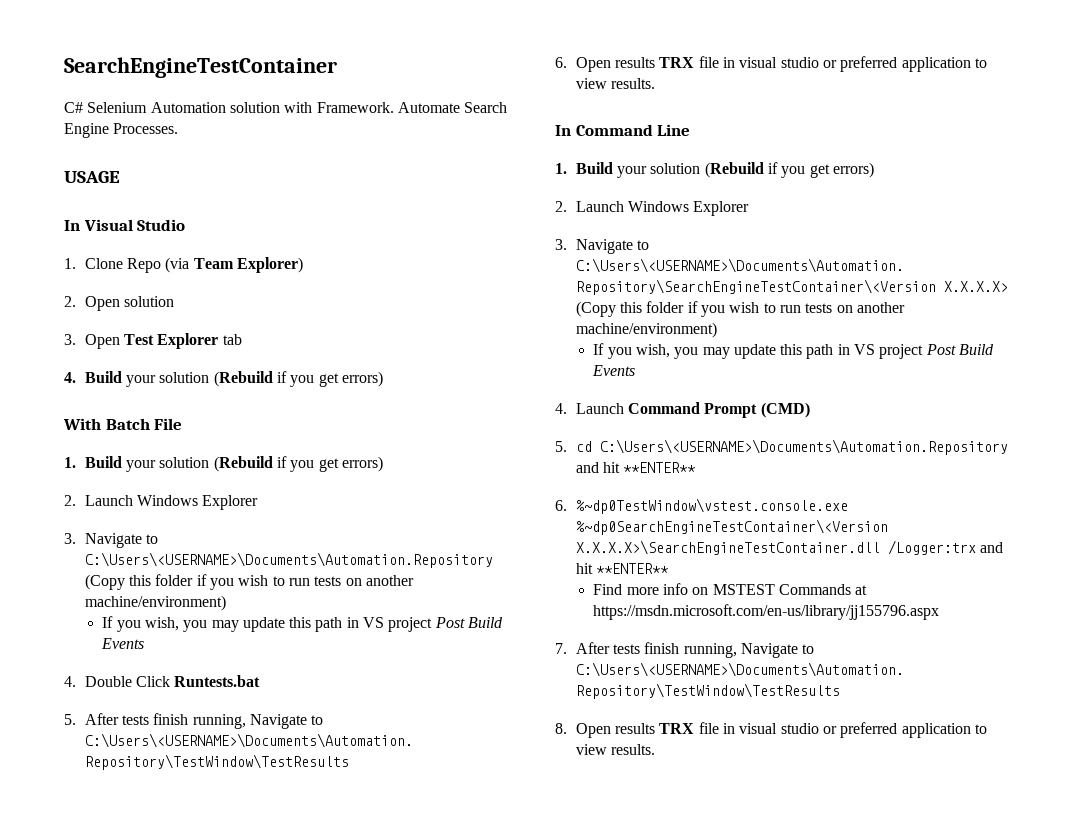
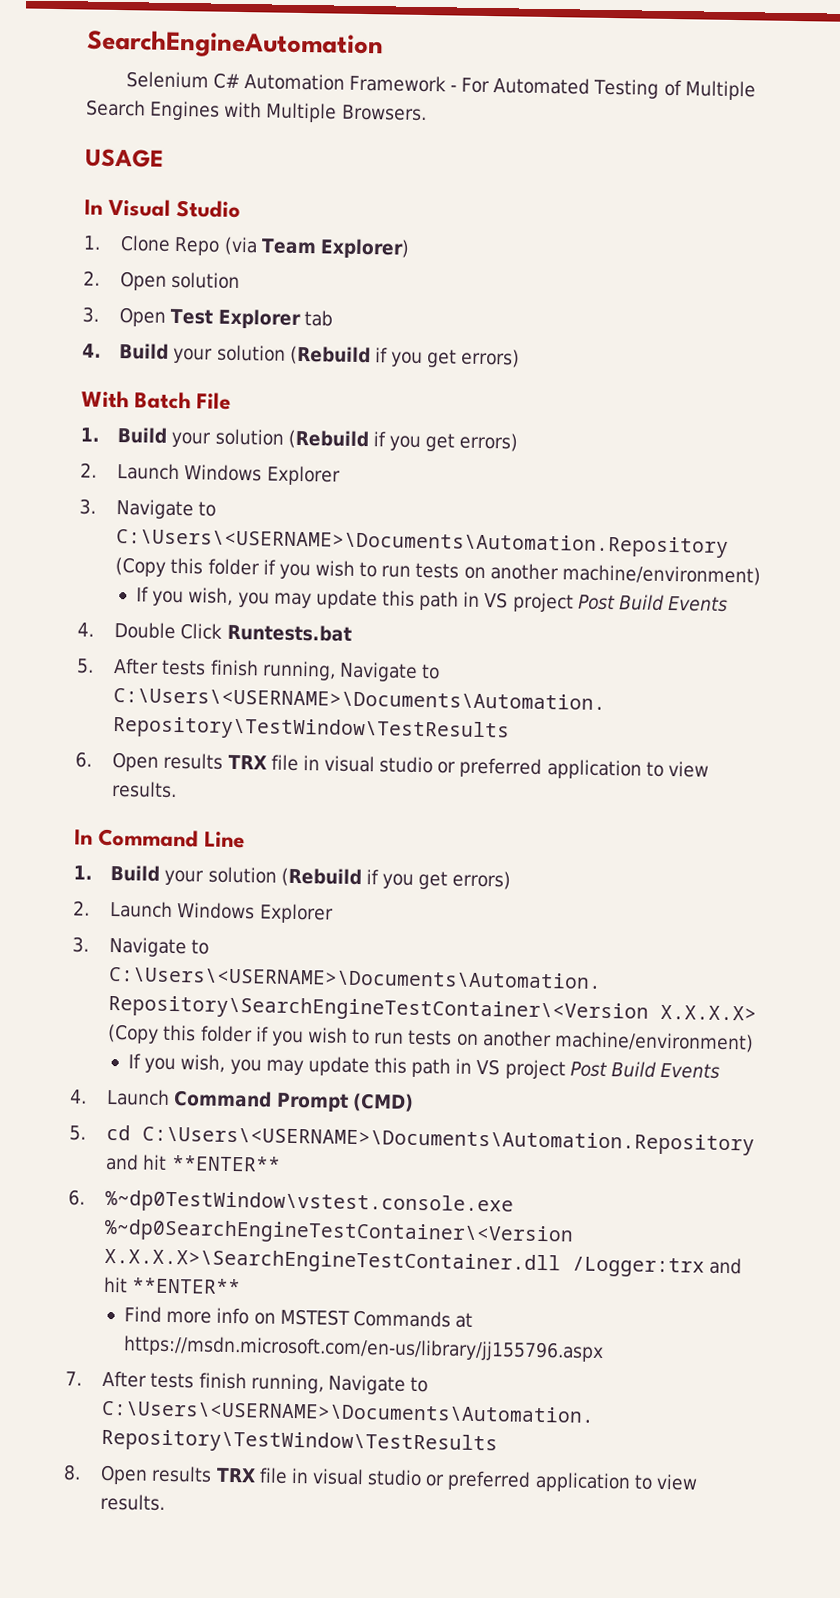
[64,57,337,78] [64,102,508,113] [64,123,179,138] SearchEngineTestContainer // C# Selenium Automation solution with Framework. Automate Search Engine Processes. -> [87,29,384,60] [125,71,756,101] [86,99,427,123] SearchEngineAutomation // Selenium C# Automation Framework - For Automated Testing of Multiple Search Engines with Multiple Browsers.

